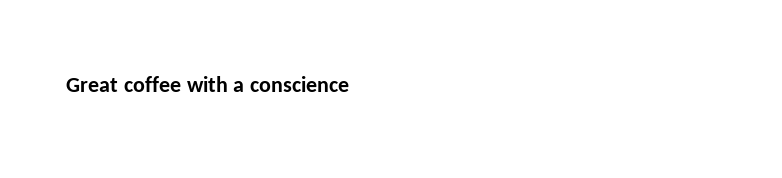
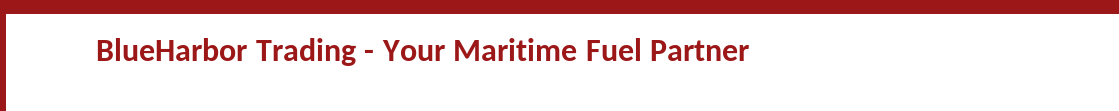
[66,76,350,92] Great coffee with a conscience -> [96,38,750,66] BlueHarbor Trading - Your Maritime Fuel Partner

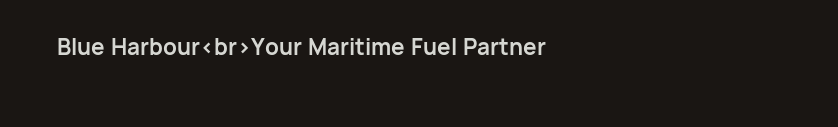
[96,38,445,66] BlueHarbor Trading - Your -> [57,38,303,55] Blue Harbour<br>Your

